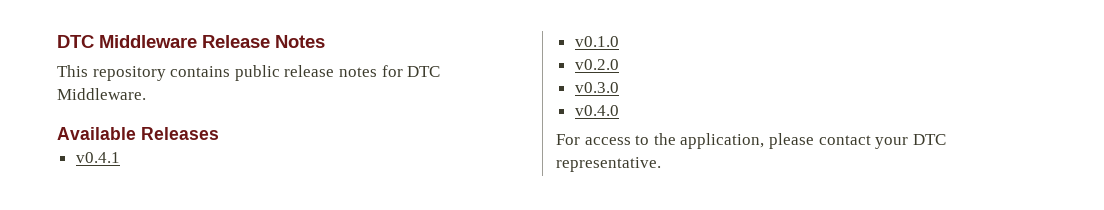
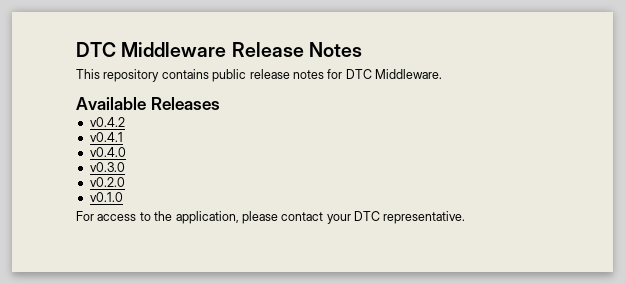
(219, 133) none -> [89,117,125,127] // v0.4.2
[574,36,619,47] v0.1.0 -> [89,147,126,157] [89,162,125,172] v0.4.0 // v0.3.0
[574,82,619,93] [574,105,619,116] v0.3.0 // v0.4.0 -> [89,192,123,202] v0.1.0

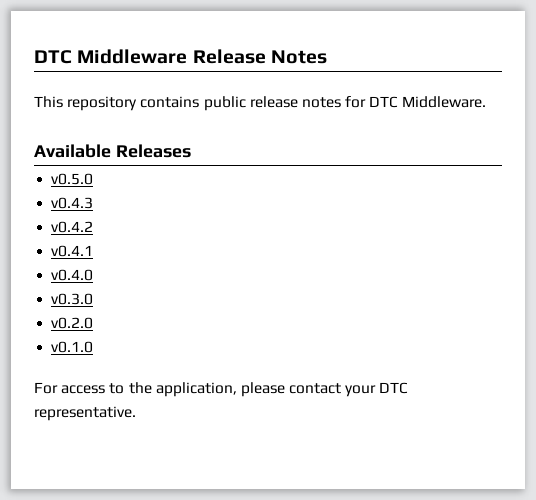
(220, 103) none -> [51,173,94,185] [51,197,94,209] // v0.5.0 // v0.4.3

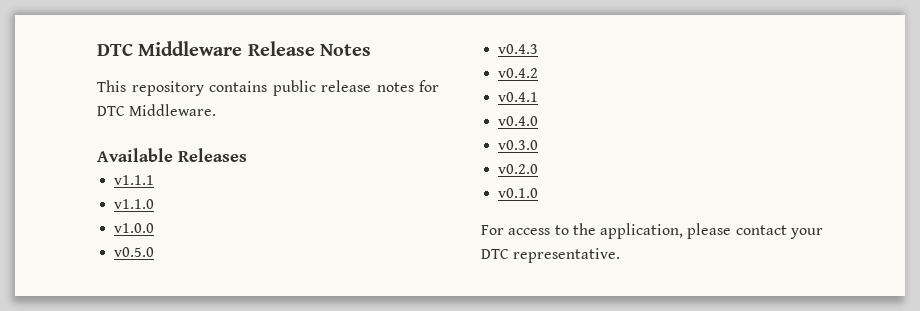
(191, 151) none -> [114,175,155,185] [114,199,155,209] [114,223,155,233] // v1.1.1 // v1.1.0 // v1.0.0

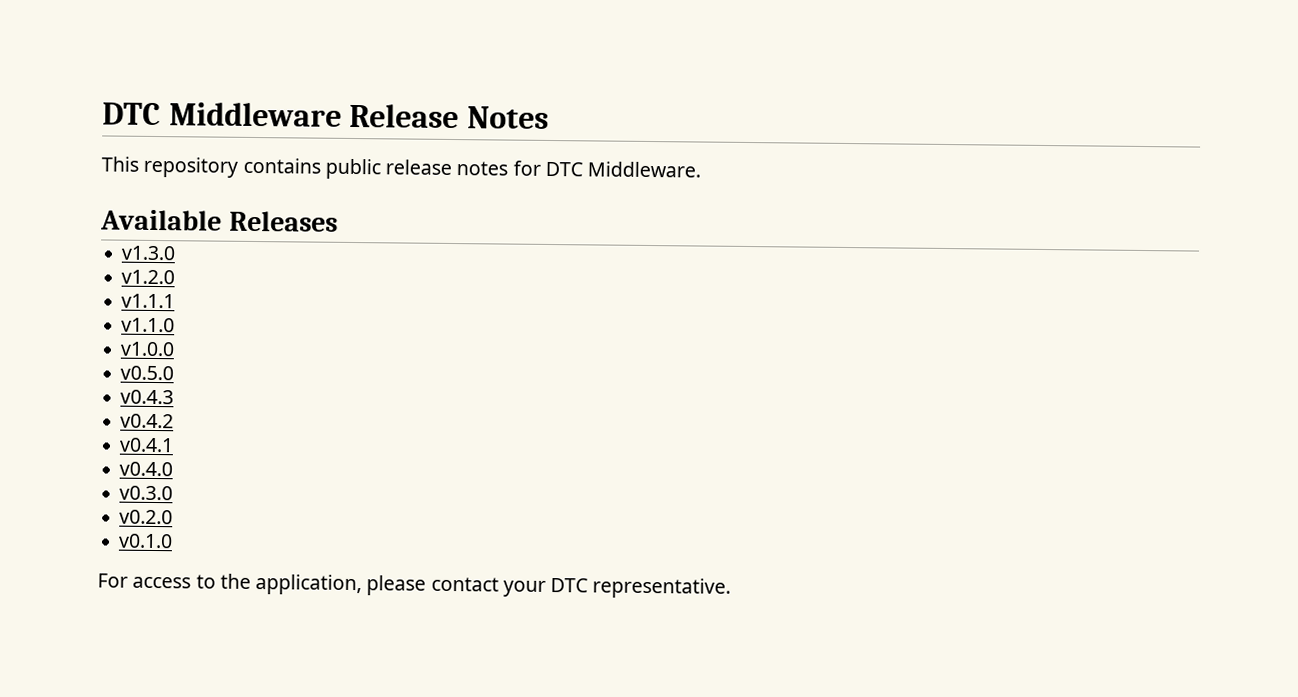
(247, 155) none -> [121,245,177,261] [121,269,176,285] // v1.3.0 // v1.2.0

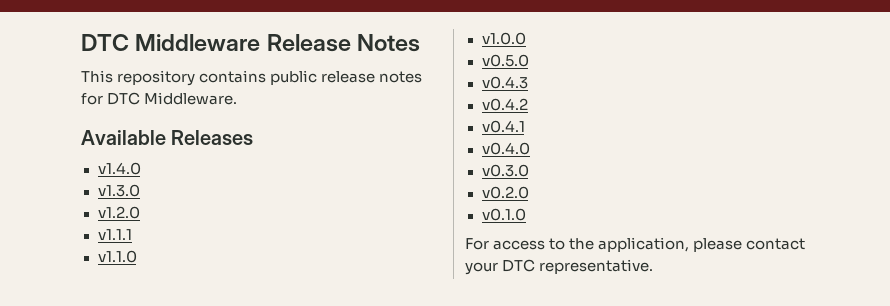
(338, 221) none -> [97,162,141,175] // v1.4.0

